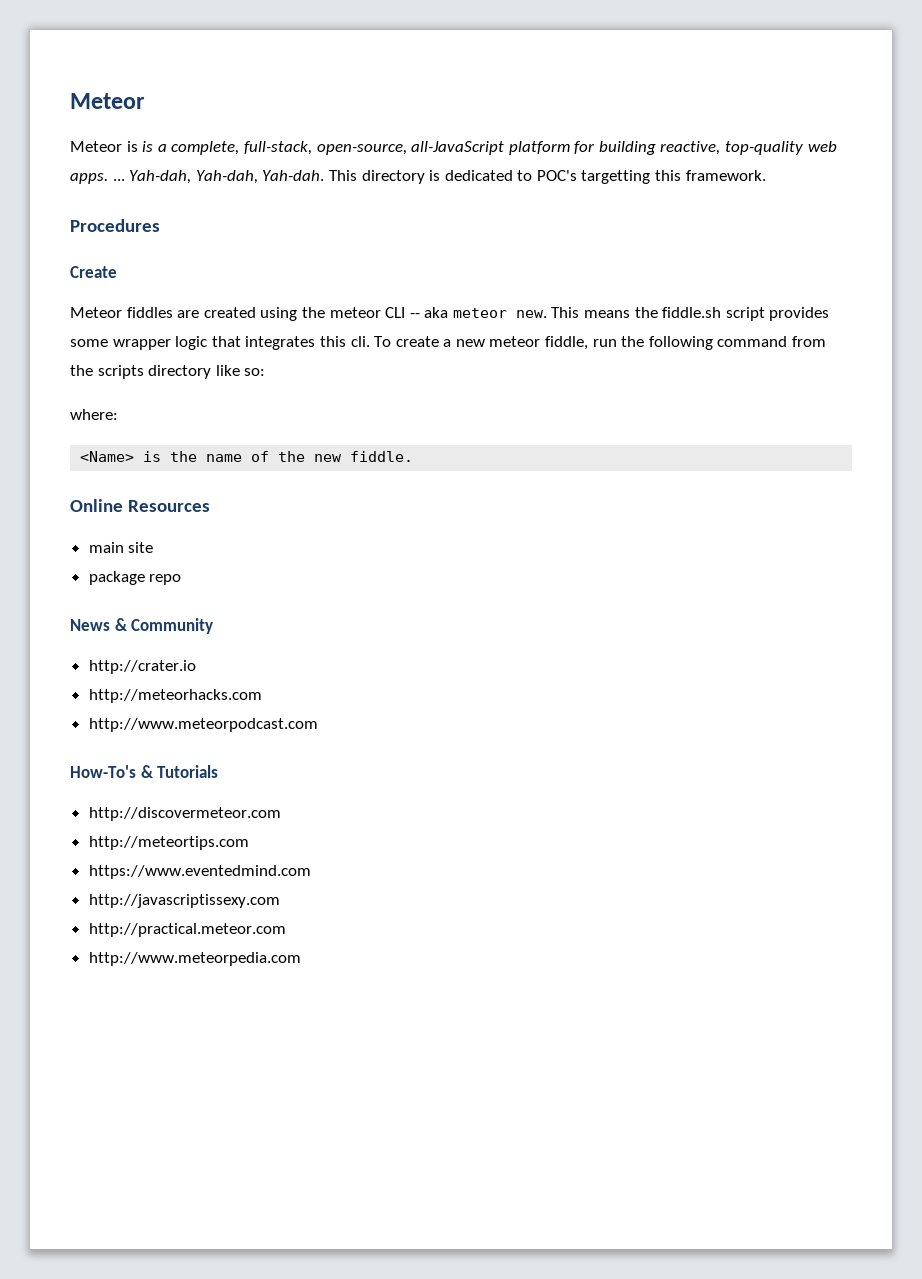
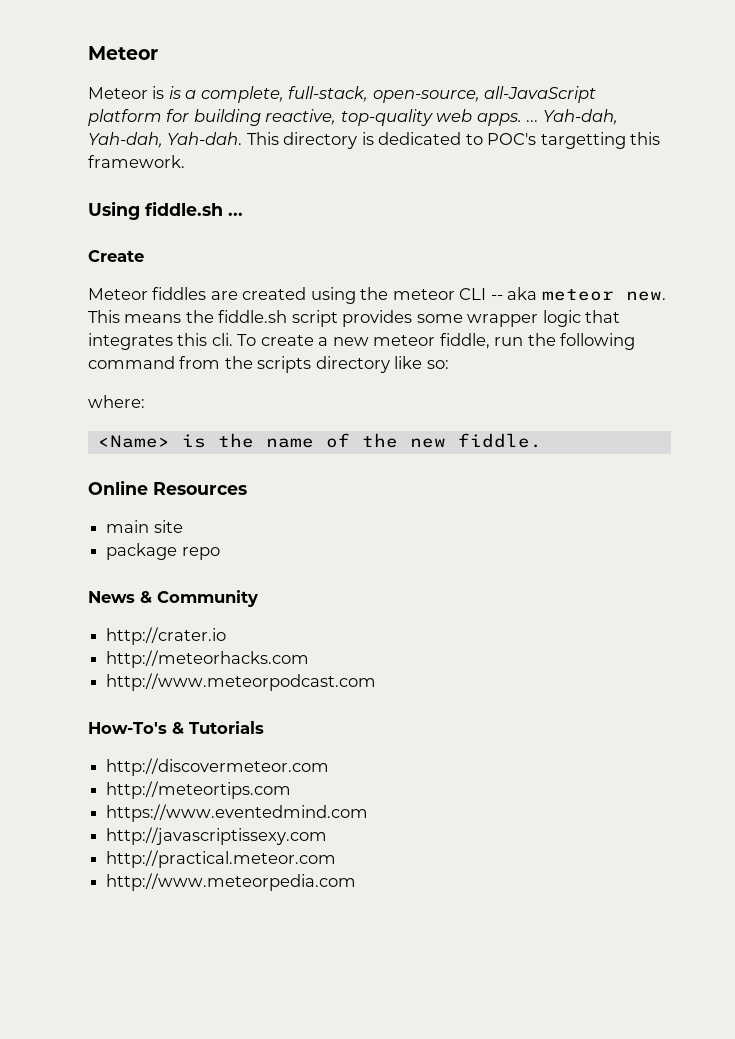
[70,219,160,232] Procedures -> [88,201,243,220] Using fiddle.sh ...

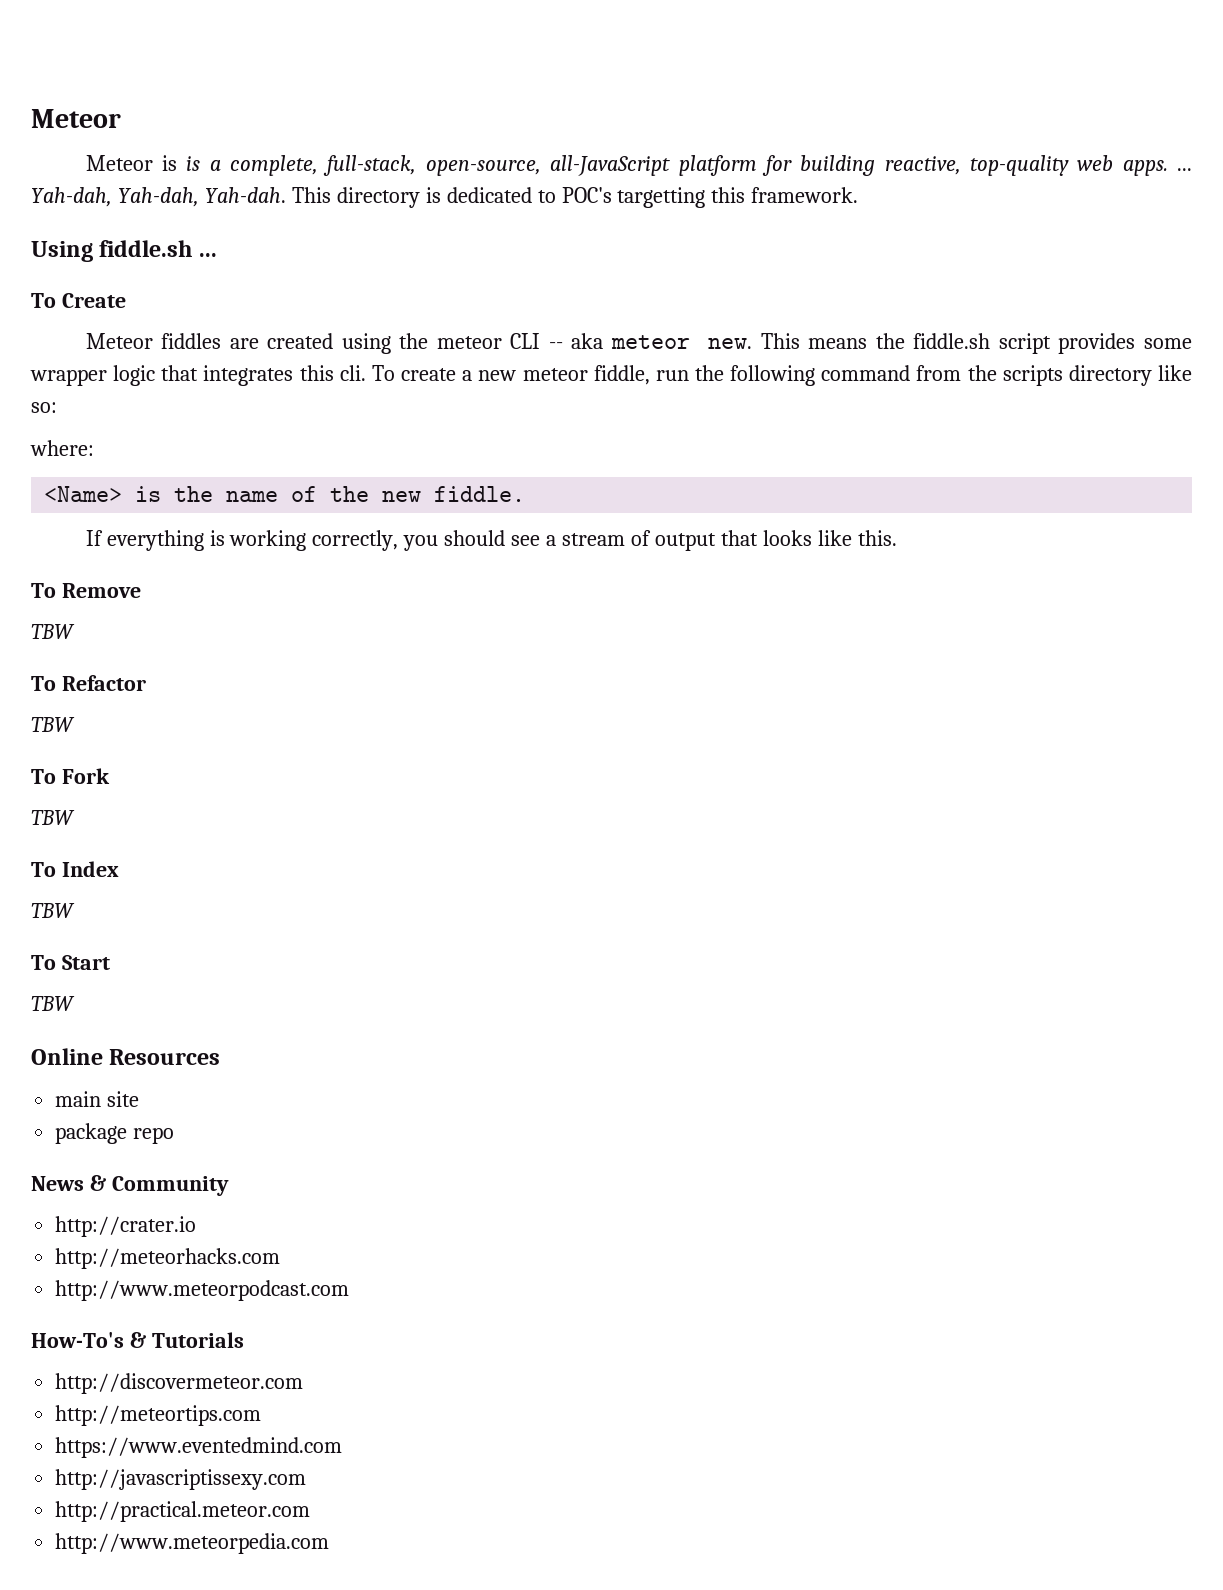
(243, 214) none -> [31,293,56,308] To
(542, 440) none -> [85,530,897,551] [31,583,141,598] [31,624,75,639] [31,675,146,691] [31,717,75,732] [31,768,110,784] [31,810,75,825] [31,861,119,877] [31,903,75,918] [31,955,110,970] [31,996,75,1011] // If everything is working correctly, you should see a stream of output that looks like this. // To Remove // TBW // To Refactor // TBW // To Fork // TBW // To Index // TBW // To Start // TBW

